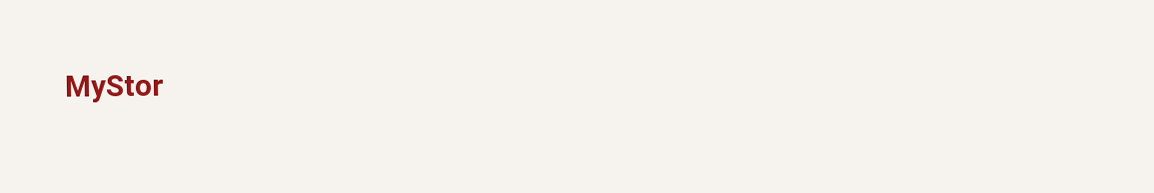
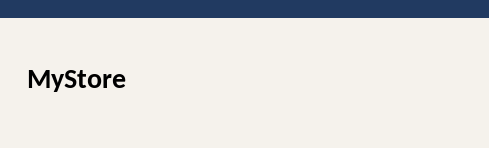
[64,74,165,103] MyStor -> [27,70,126,92] MyStore

